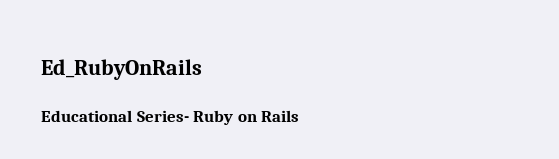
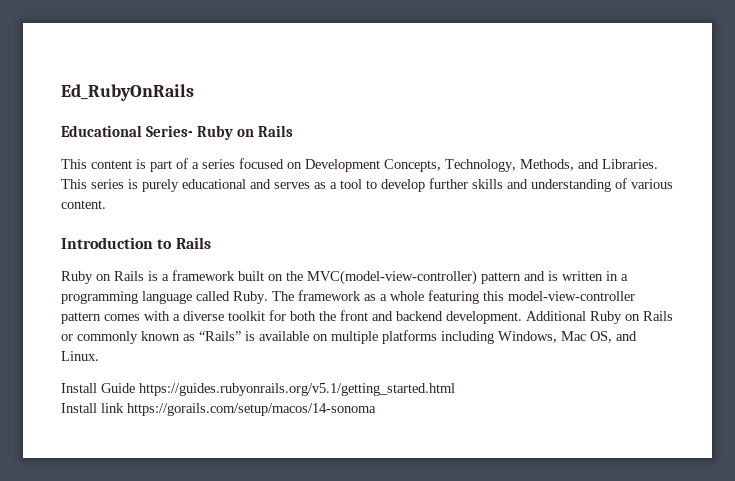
(300, 116) none -> [61,158,658,172] [61,178,673,192] [61,200,106,209] [61,237,211,249] [61,270,628,285] [61,290,635,304] [61,310,673,324] [61,330,637,344] [61,351,99,361] [61,383,455,396] [61,403,376,416] // This content is part of a series focused on Development Concepts, Technology, Methods, and Libraries. This series is purely educational and serves as a tool to develop further skills and understanding of various content. // Introduction to Rails // Ruby on Rails is a framework built on the MVC(model-view-controller) pattern and is written in a programming language called Ruby. The framework as a whole featuring this model-view-controller pattern comes with a diverse toolkit for both the front and backend development. Additional Ruby on Rails or commonly known as “Rails” is available on multiple platforms including Windows, Mac OS, and Linux. // Install Guide https://guides.rubyonrails.org/v5.1/getting_started.html // Install link https://gorails.com/setup/macos/14-sonoma

